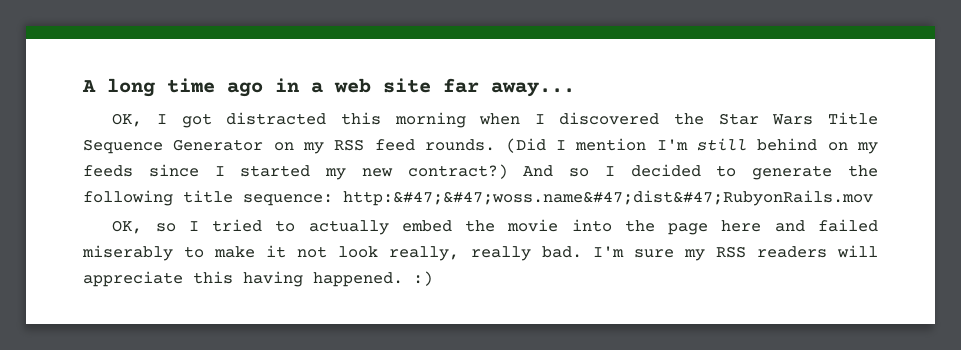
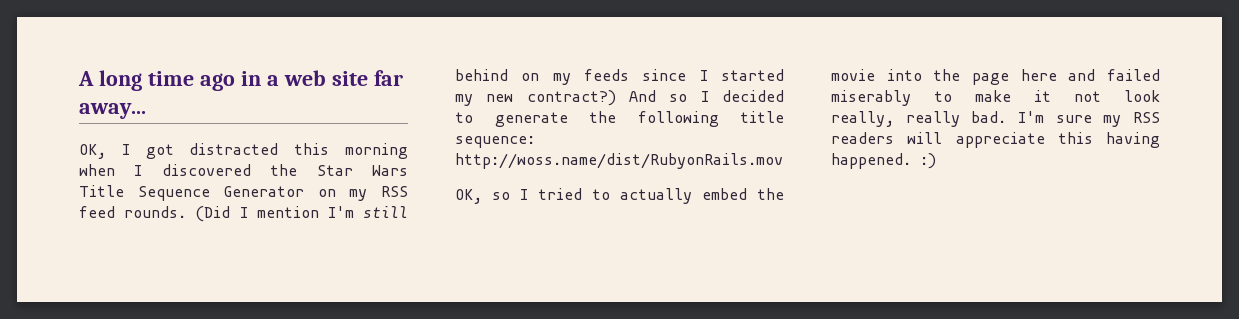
[343,190,873,206] http:&#47;&#47;woss.name&#47;dist&#47;RubyonRails.mov -> [455,153,783,169] http://woss.name/dist/RubyonRails.mov

